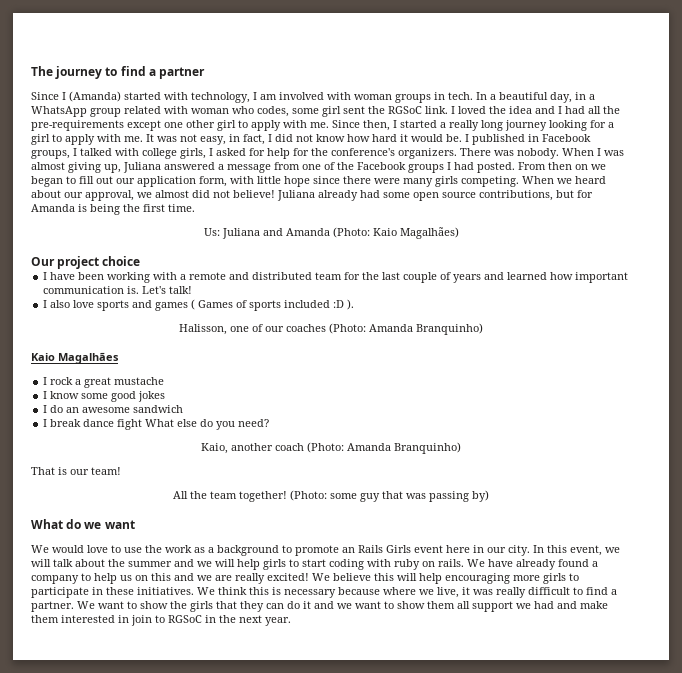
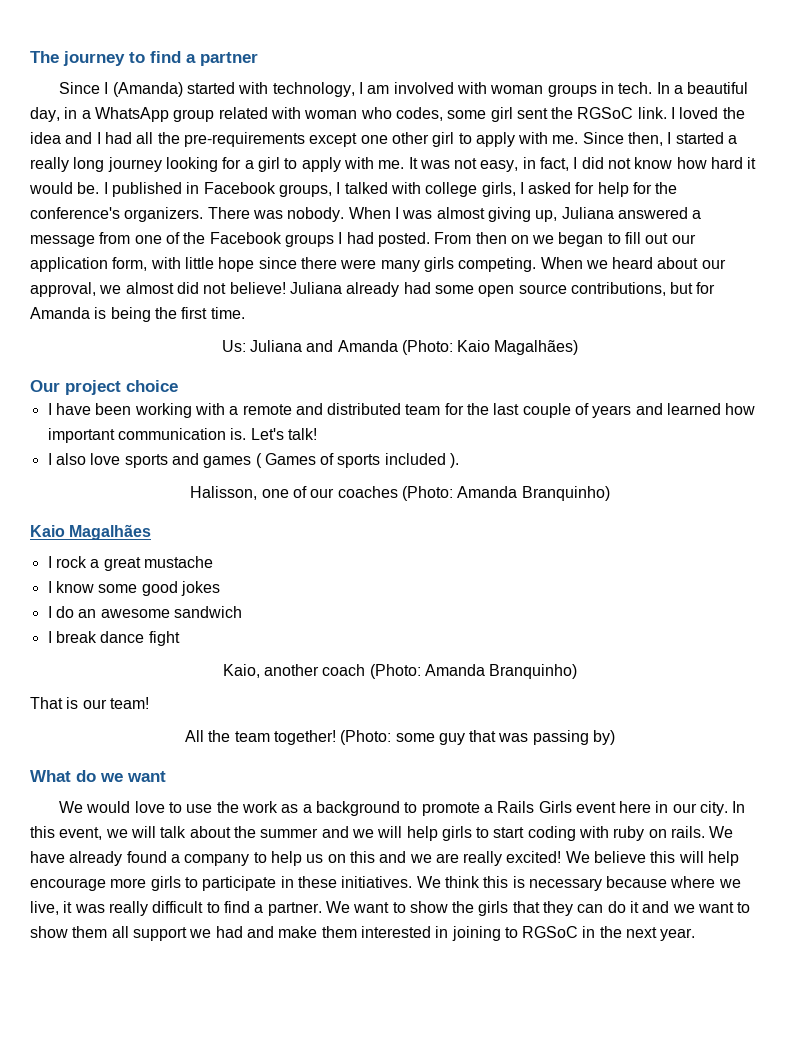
[333,300,345,308] :D -> (446, 459) none
[145,419,270,430] What else do you need? -> (180, 638) none
[342,547,355,553] an -> [483,804,493,813] a
[445,573,510,584] encouraging -> [30,878,106,891] encourage
[131,615,152,626] join -> [451,926,501,941] joining

